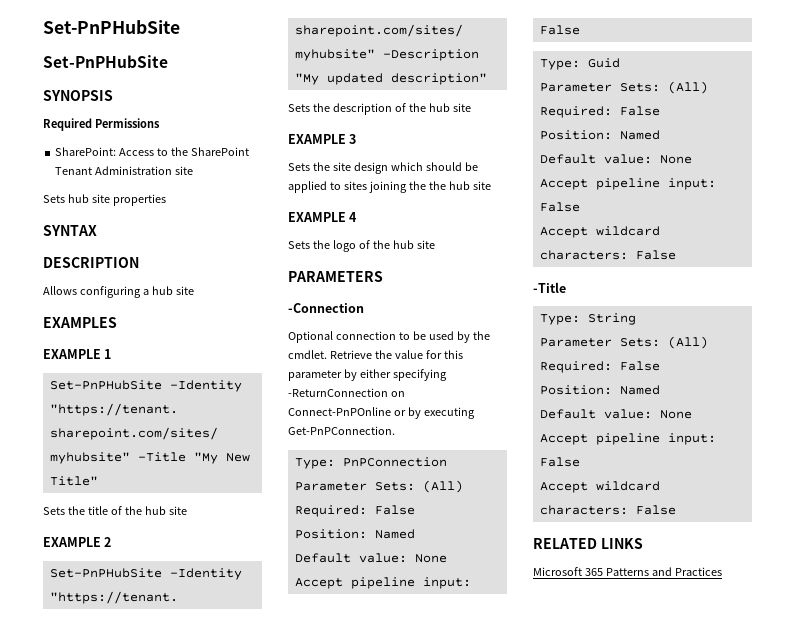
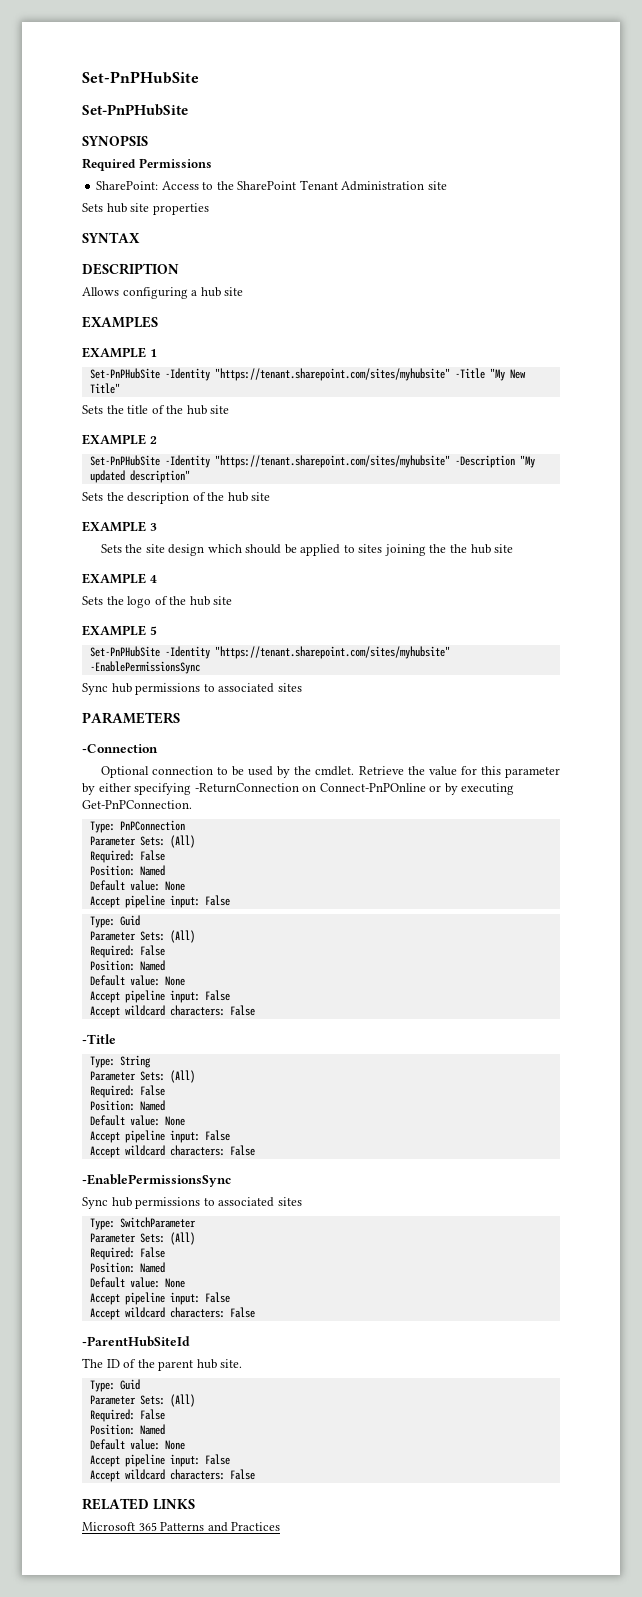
(435, 244) none -> [82,625,157,636] [89,646,450,659] [89,661,200,674] [82,683,302,695] // EXAMPLE 5 // Set-PnPHubSite -Identity "https://tenant.sharepoint.com/sites/myhubsite" -EnablePermissionsSync // Sync hub permissions to associated sites
(676, 510) none -> [82,1174,231,1187] [82,1197,302,1209] [89,1217,196,1230] [89,1232,195,1245] [89,1247,165,1260] [89,1262,165,1273] [89,1277,185,1288] [89,1292,230,1305] [89,1307,255,1320] [82,1336,190,1347] [82,1358,243,1371] [89,1379,140,1392] [89,1394,195,1407] [89,1409,165,1422] [89,1424,165,1435] [89,1439,185,1450] [89,1454,230,1467] [89,1469,255,1482] // -EnablePermissionsSync // Sync hub permissions to associated sites // Type: SwitchParameter // Parameter Sets: (All) // Required: False // Position: Named // Default value: None // Accept pipeline input: False // Accept wildcard characters: False // -ParentHubSiteId // The ID of the parent hub site. // Type: Guid // Parameter Sets: (All) // Required: False // Position: Named // Default value: None // Accept pipeline input: False // Accept wildcard characters: False

